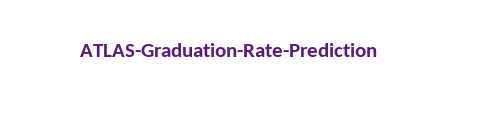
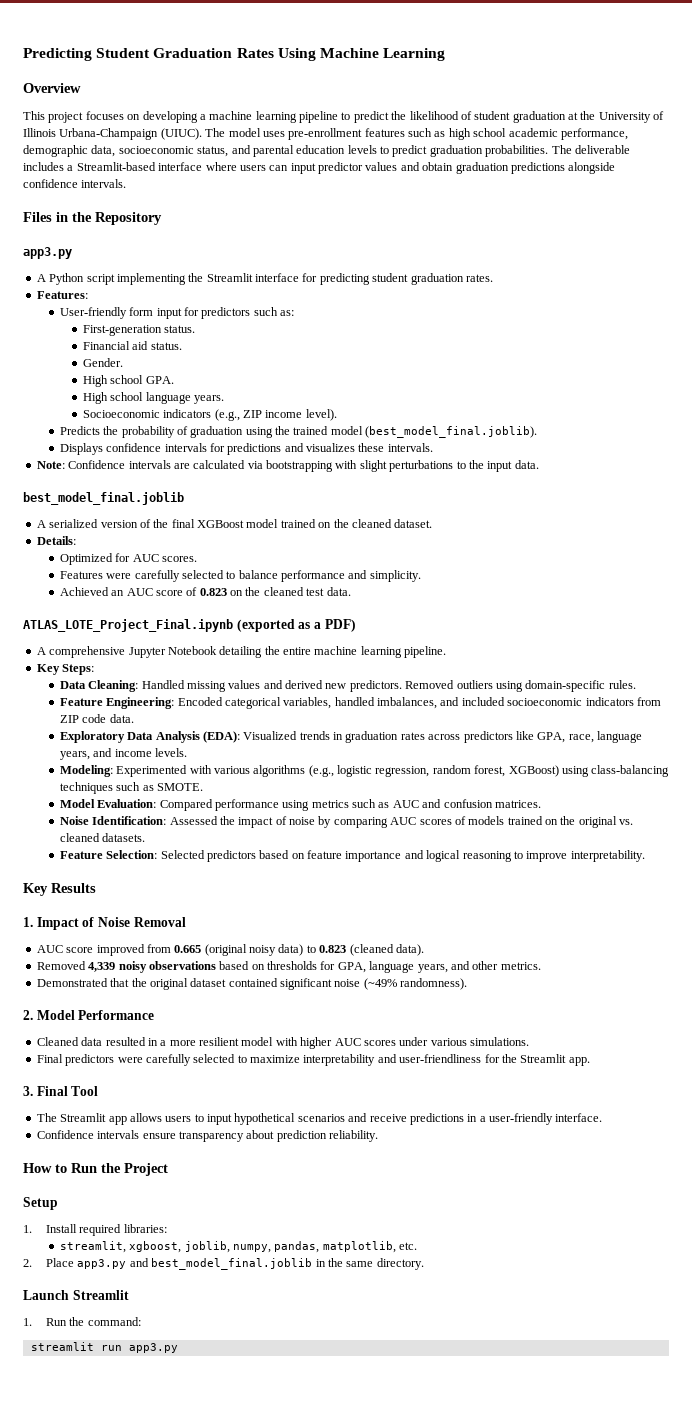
[80,43,377,57] ATLAS-Graduation-Rate-Prediction -> [23,48,446,61] [23,83,81,93] [23,111,665,123] [23,128,628,140] [23,145,630,157] [23,162,616,174] [23,179,127,188] [23,212,162,225] [23,247,72,259] [36,273,493,285] [36,291,88,299] [59,307,295,319] [82,325,196,336] [82,341,182,350] [82,358,123,367] [82,375,174,387] [82,392,224,404] [82,409,337,421] [59,426,538,438] [59,443,433,455] [36,460,539,472] [23,492,184,505] [36,519,433,528] [36,536,76,545] [59,553,197,565] [59,570,421,582] [59,587,351,596] [23,619,356,632] [36,646,447,658] [36,664,95,675] [59,680,636,692] [59,697,661,709] [59,714,134,723] [59,731,643,743] [59,748,187,760] [59,765,670,777] [59,782,203,794] [59,799,541,811] [59,816,634,828] [59,833,146,842] [59,850,645,862] [23,883,96,896] [23,917,186,930] [36,944,424,956] [36,961,541,973] [36,978,468,990] [23,1010,155,1020] [36,1037,529,1049] [36,1054,590,1066] [23,1086,99,1096] [36,1113,603,1125] [36,1130,378,1142] [23,1163,168,1176] [23,1197,58,1210] [23,1224,167,1236] [59,1241,418,1253] [23,1258,424,1270] [23,1290,129,1300] [23,1317,141,1326] [30,1342,178,1353] Predicting Student Graduation Rates Using Machine Learning // Overview // This project focuses on developing a machine learning pipeline to predict the likelihood of student graduation at the University of Illinois Urbana-Champaign (UIUC). The model uses pre-enrollment features such as high school academic performance, demographic data, socioeconomic status, and parental education levels to predict graduation probabilities. The deliverable includes a Streamlit-based interface where users can input predictor values and obtain graduation predictions alongside confidence intervals. // Files in the Repository // app3.py // A Python script implementing the Streamlit interface for predicting student graduation rates. // Features: // User-friendly form input for predictors such as: // First-generation status. // Financial aid status. // Gender. // High school GPA. // High school language years. // Socioeconomic indicators (e.g., ZIP income level). // Predicts the probability of graduation using the trained model (best_model_final.joblib). // Displays confidence intervals for predictions and visualizes these intervals. // Note: Confidence intervals are calculated via bootstrapping with slight perturbations to the input data. // best_model_final.joblib // A serialized version of the final XGBoost model trained on the cleaned dataset. // Details: // Optimized for AUC scores. // Features were carefully selected to balance performance and simplicity. // Achieved an AUC score of 0.823 on the cleaned test data. // ATLAS_LOTE_Project_Final.ipynb (exported as a PDF) // A comprehensive Jupyter Notebook detailing the entire machine learning pipeline. // Key Steps: // Data Cleaning: Handled missing values and derived new predictors. Removed outliers using domain-specific rules. // Feature Engineering: Encoded categorical variables, handled imbalances, and included socioeconomic indicators from ZIP code data. // Exploratory Data Analysis (EDA): Visualized trends in graduation rates across predictors like GPA, race, language years, and income levels. // Modeling: Experimented with various algorithms (e.g., logistic regression, random forest, XGBoost) using class-balancing techniques such as SMOTE. // Model Evaluation: Compared performance using metrics such as AUC and confusion matrices. // Noise Identification: Assessed the impact of noise by comparing AUC scores of models trained on the original vs. cleaned datasets. // Feature Selection: Selected predictors based on feature importance and logical reasoning to improve interpretability. // Key Results // 1. Impact of Noise Removal // AUC score improved from 0.665 (original noisy data) to 0.823 (cleaned data). // Removed 4,339 noisy observations based on thresholds for GPA, language years, and other metrics. // Demonstrated that the original dataset contained significant noise (~49% randomness). // 2. Model Performance // Cleaned data resulted in a more resilient model with higher AUC scores under various simulations. // Final predictors were carefully selected to maximize interpretability and user-friendliness for the Streamlit app. // 3. Final Tool // The Streamlit app allows users to input hypothetical scenarios and receive predictions in a user-friendly interface. // Confidence intervals ensure transparency about prediction reliability. // How to Run the Project // Setup // 1. Install required libraries: // streamlit, xgboost, joblib, numpy, pandas, matplotlib, etc. // 2. Place app3.py and best_model_final.joblib in the same directory. // Launch Streamlit // 1. Run the command: // streamlit run app3.py

